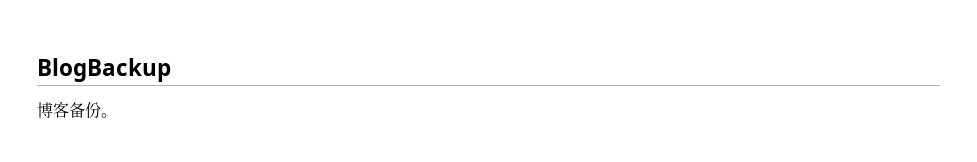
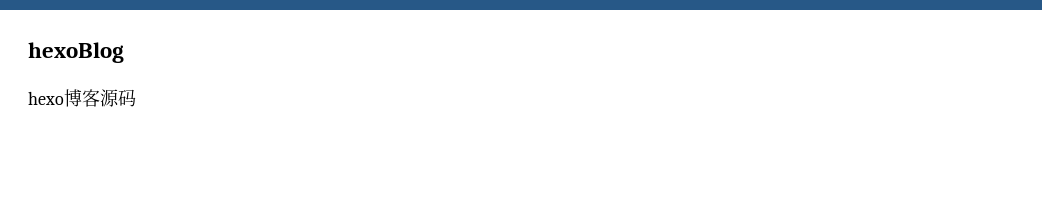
[37,58,171,82] [37,101,117,119] BlogBackup // 博客备份。 -> [28,42,124,63] [28,89,136,107] hexoBlog // hexo博客源码

